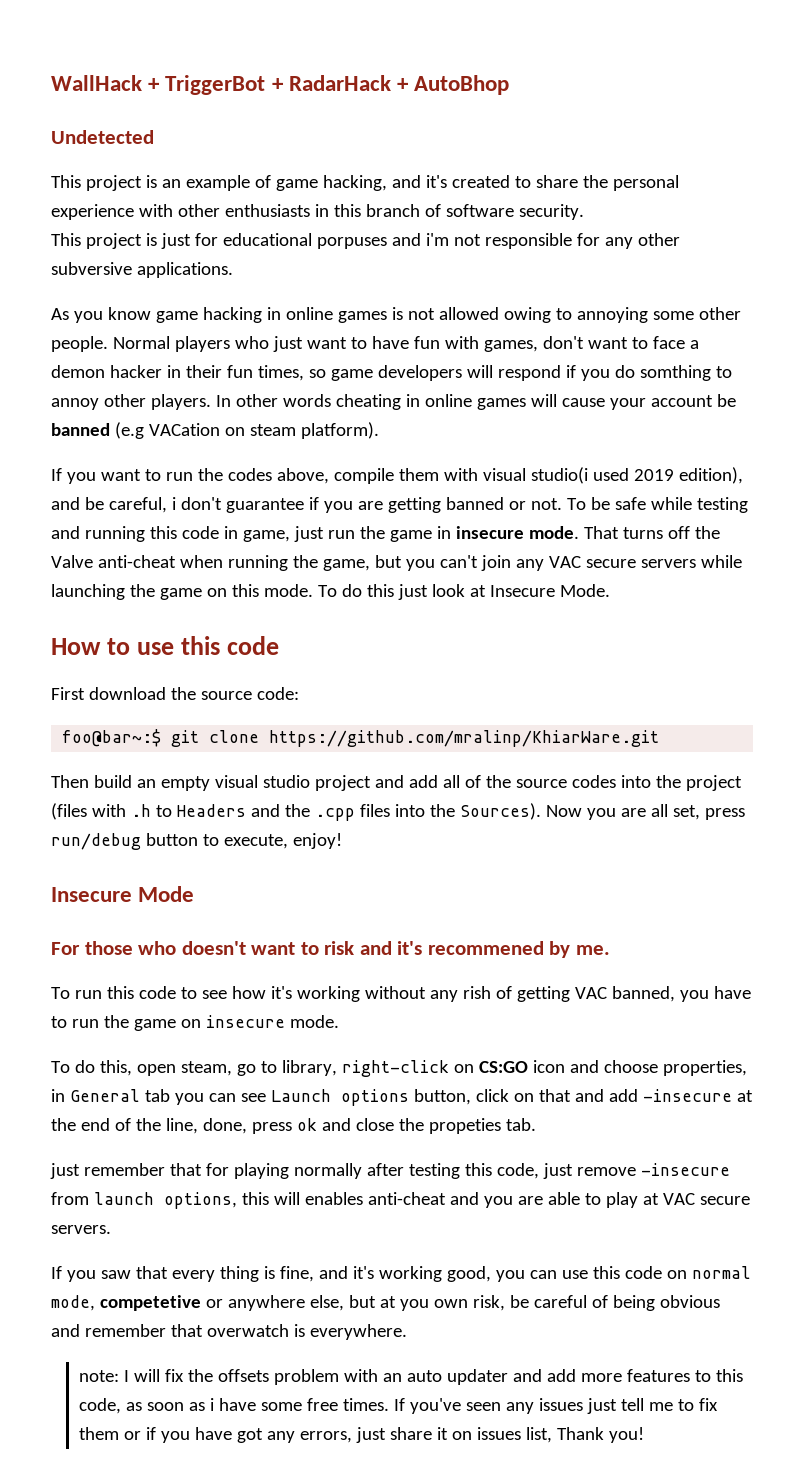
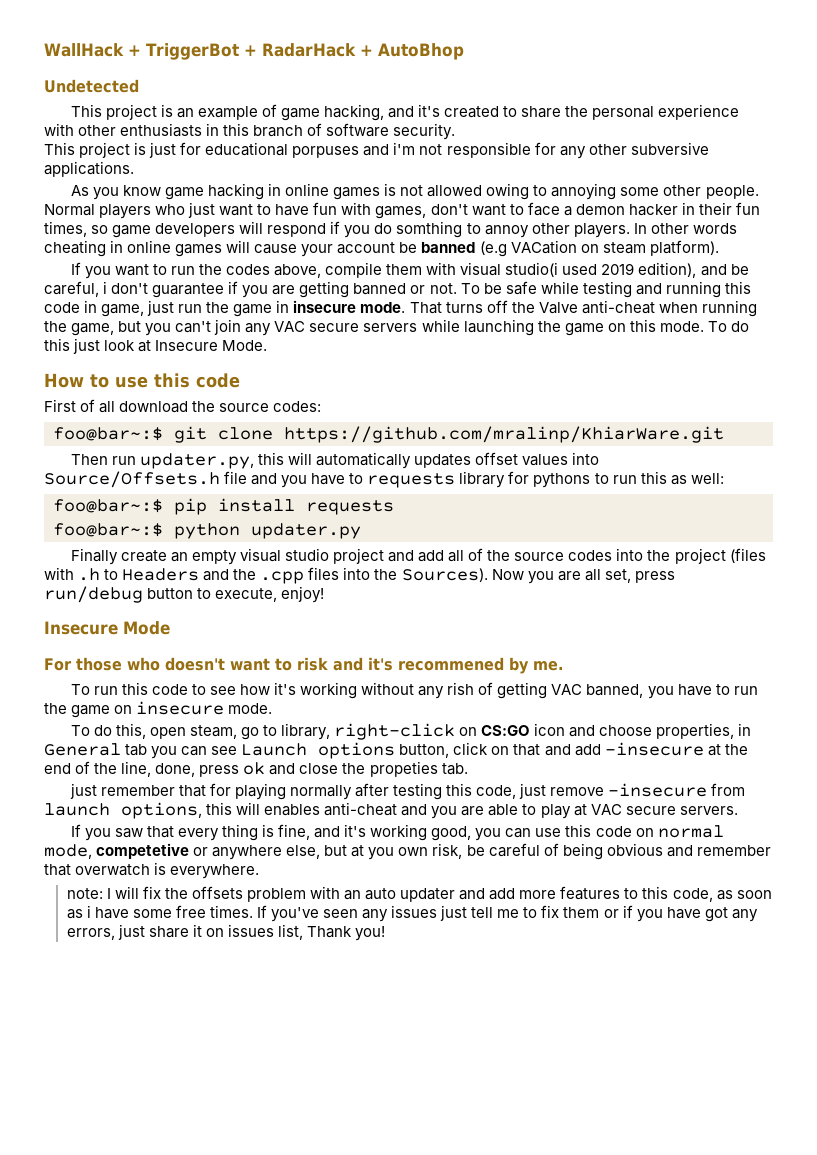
(85, 693) none -> [80,399,116,413] of all
[256,687,299,700] code: -> [273,401,322,412] codes:
[93,775,132,788] build -> [111,452,600,469] [44,471,724,488] [53,498,394,515] [53,523,361,539] [70,548,167,565] run updater.py, this will automatically updates offset values into Source/Offsets.h file and you have to requests library for pythons to run this as well: // foo@bar~:$ pip install requests // foo@bar~:$ python updater.py // Finally create

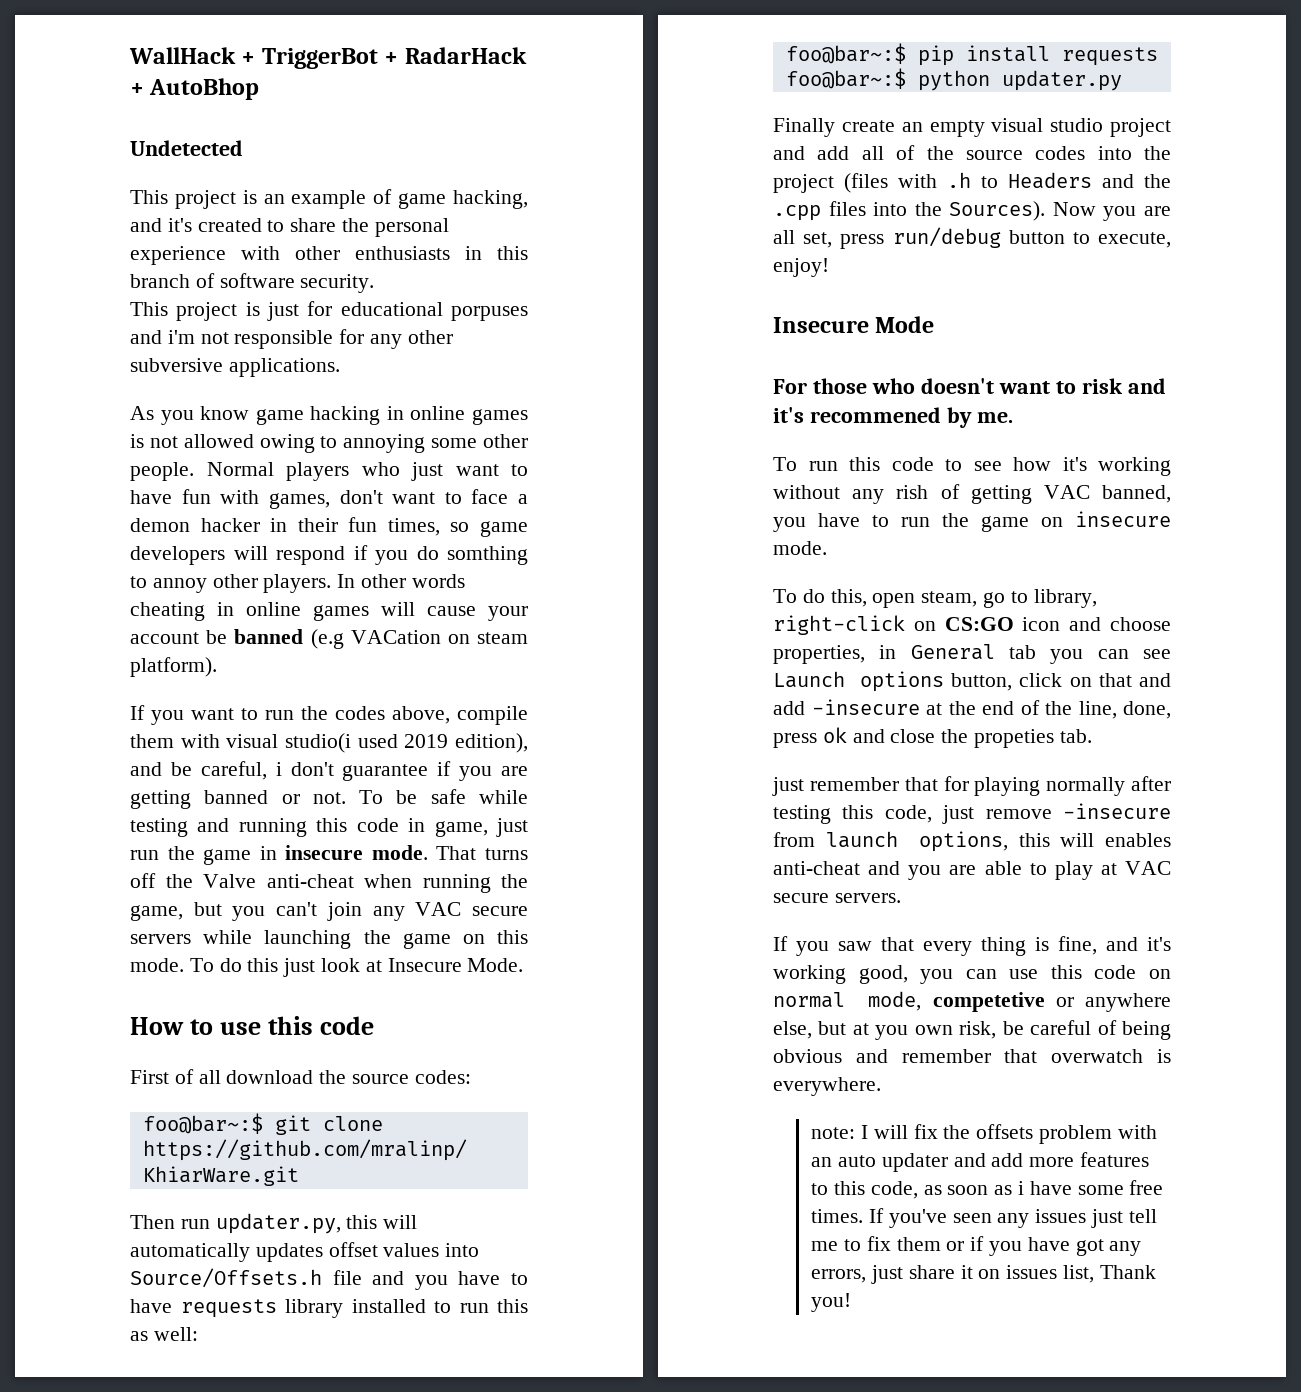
(364, 478) none -> [130,1299,172,1313] have
[508,471,591,488] for pythons -> [351,1299,426,1313] installed

